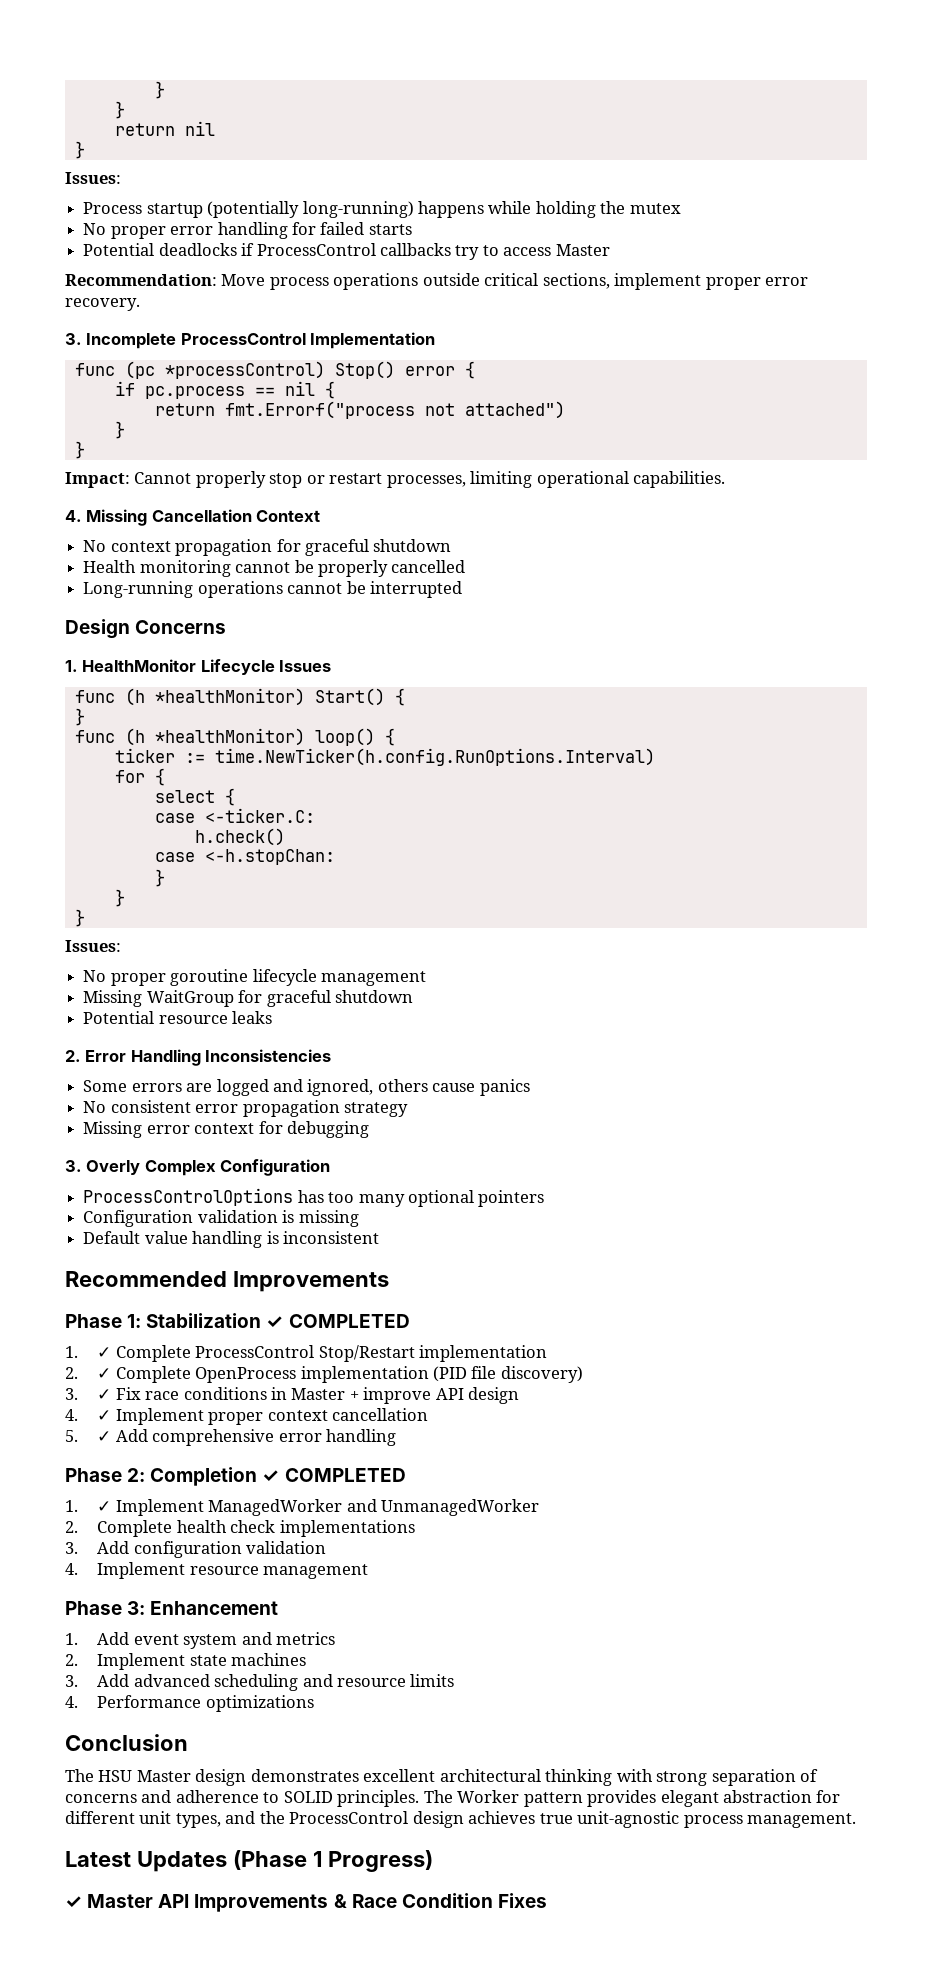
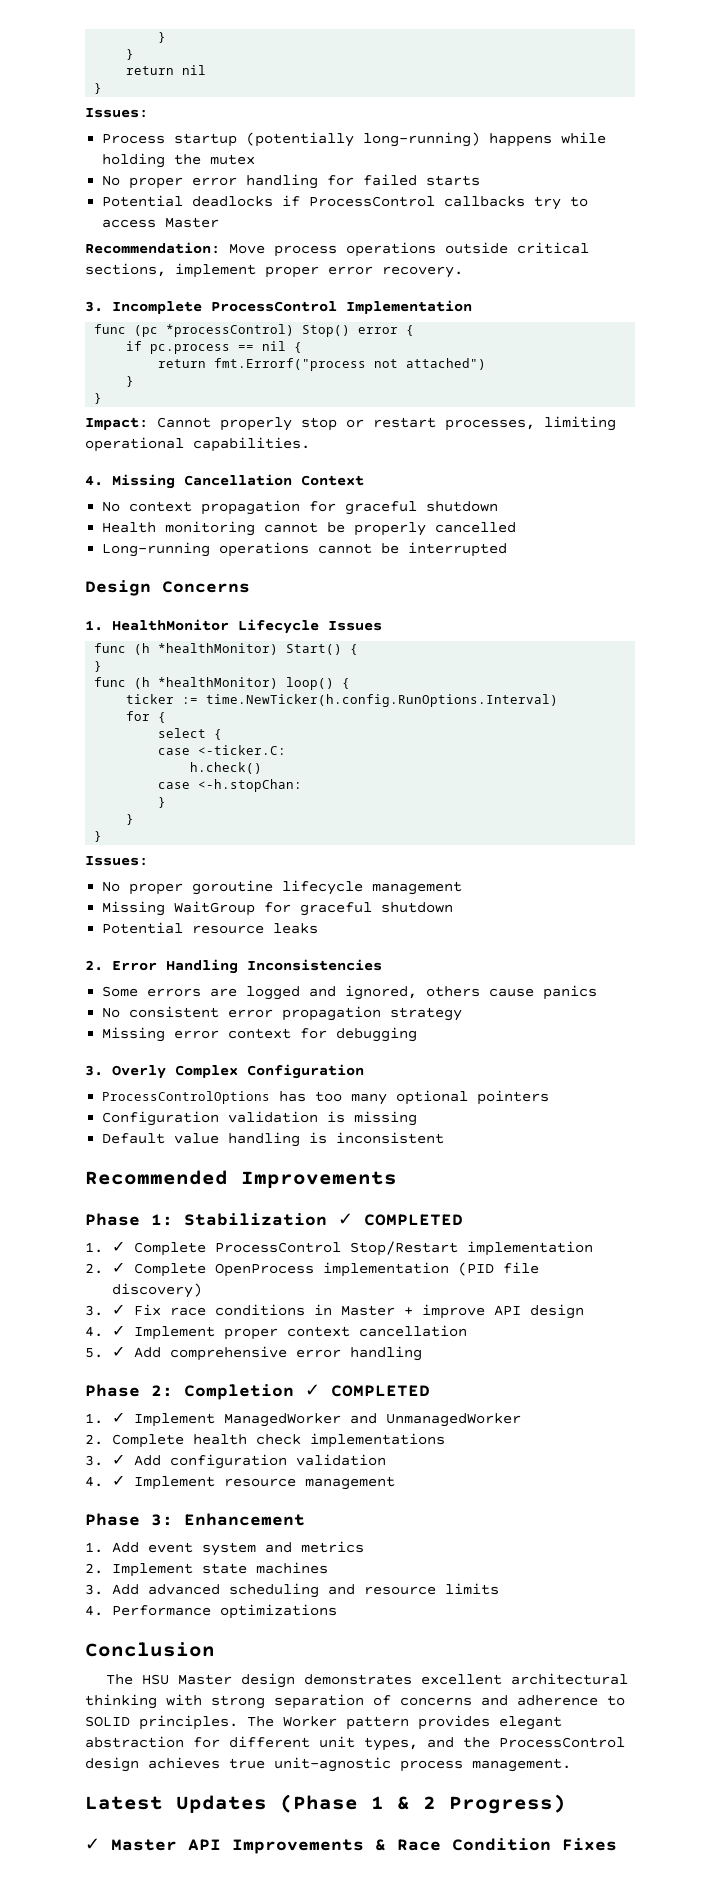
(78, 1548) none -> [112,1454,126,1465] ✓
(78, 1569) none -> [112,1475,126,1486] ✓
(322, 1859) none -> [397,1796,436,1810] & 2

